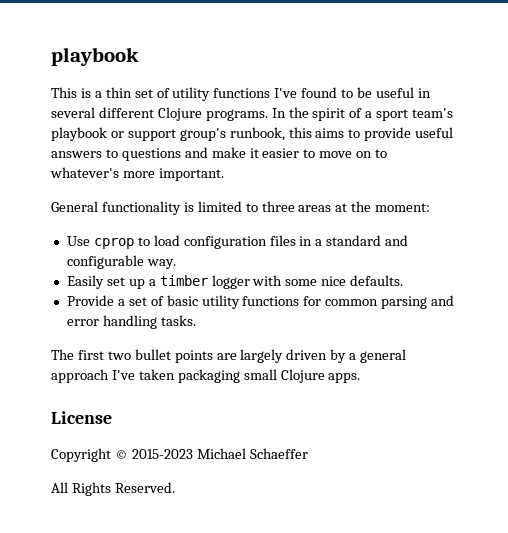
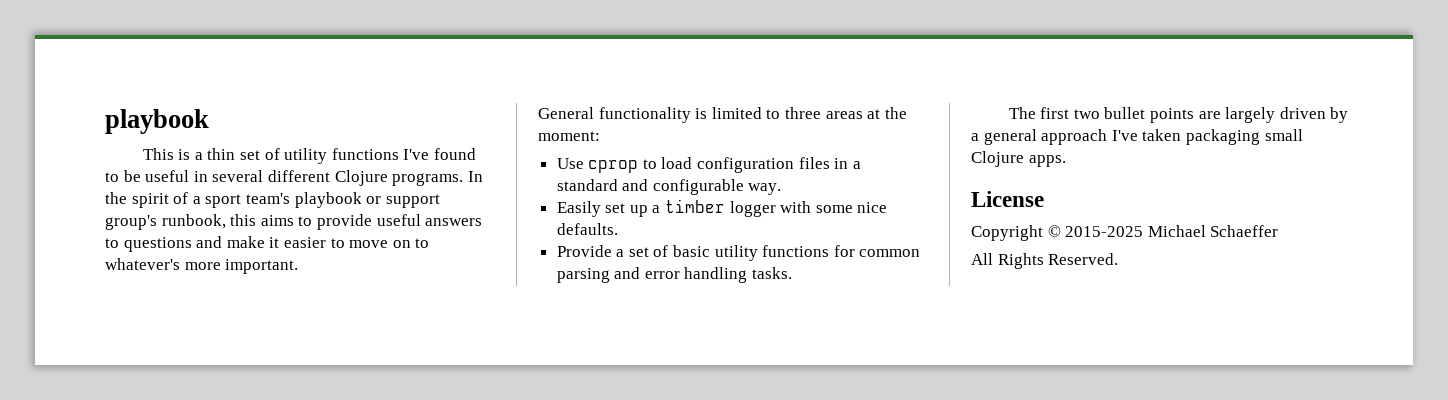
[131,449,193,459] 2015-2023 -> [1065,226,1144,237] 2015-2025

